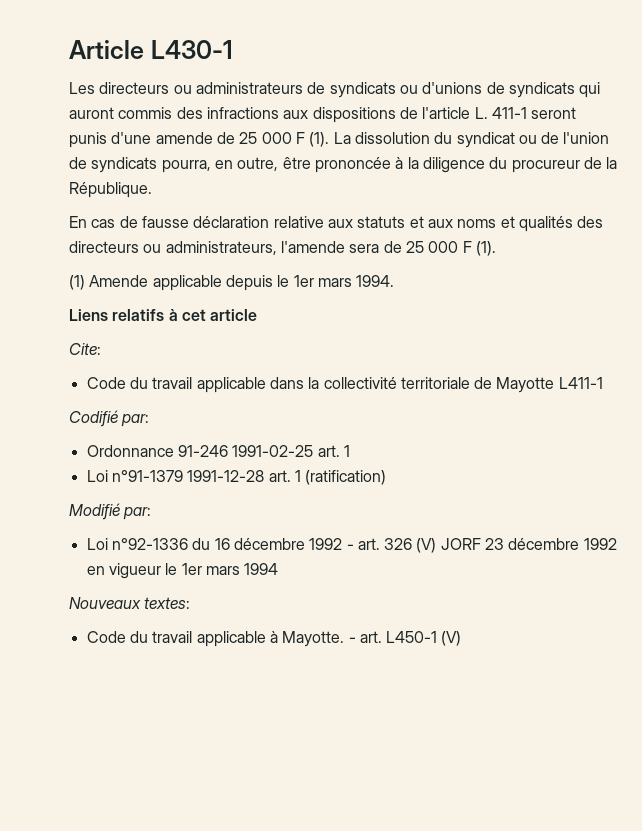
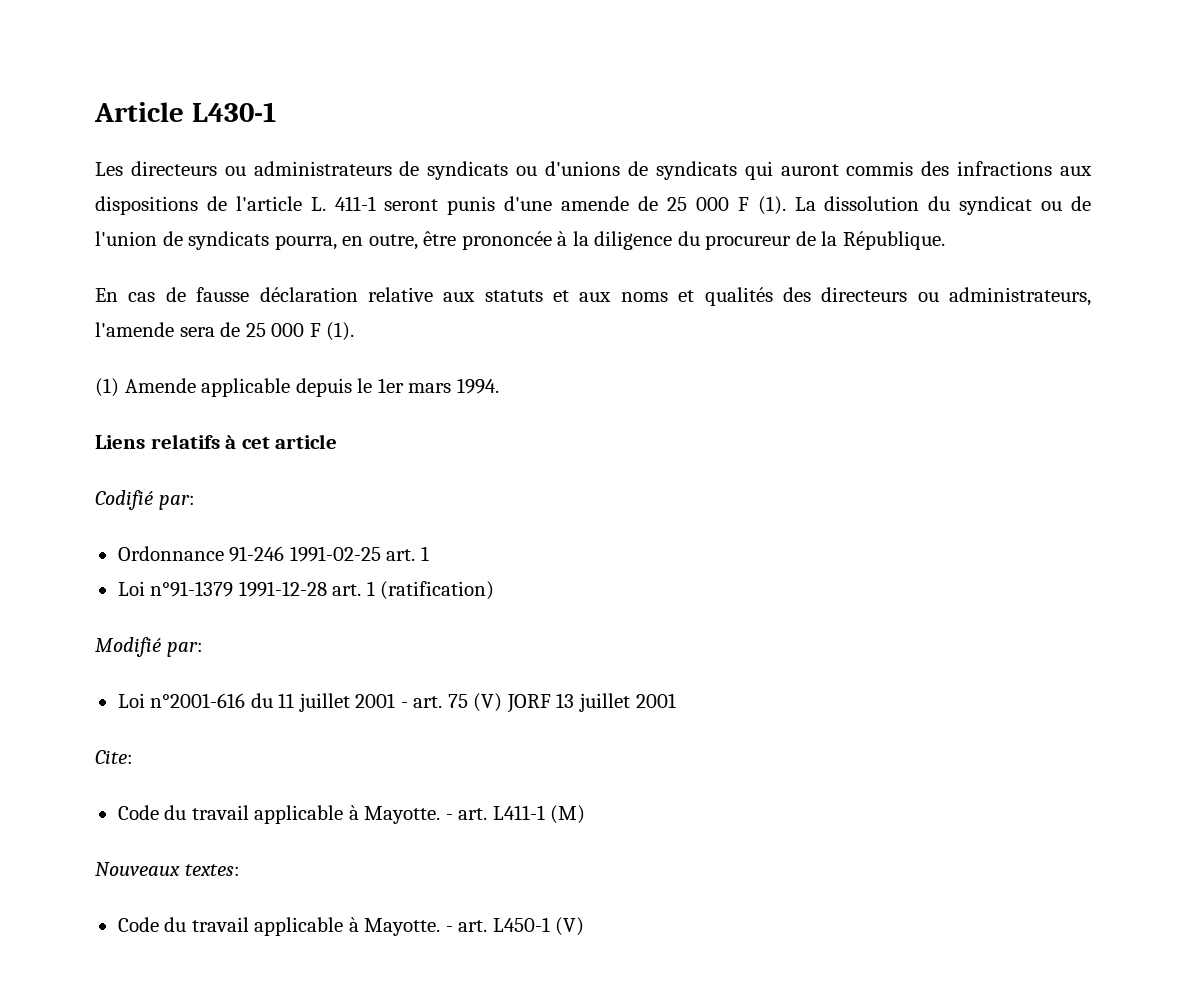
[69,343,101,355] [86,377,603,393] // Cite: // Code du travail applicable dans la collectivité territoriale de Mayotte L411-1 -> (338, 441) none
[111,538,413,550] n°92-1336 du 16 décembre 1992 - art. 326 -> [150,693,468,712] n°2001-616 du 11 juillet 2001 - art. 75
[485,538,617,550] [86,563,279,579] 23 décembre 1992 en vigueur le 1er mars 1994 -> [556,693,676,712] [95,750,133,764] [117,805,586,824] 13 juillet 2001 // Cite: // Code du travail applicable à Mayotte. - art. L411-1 (M)

